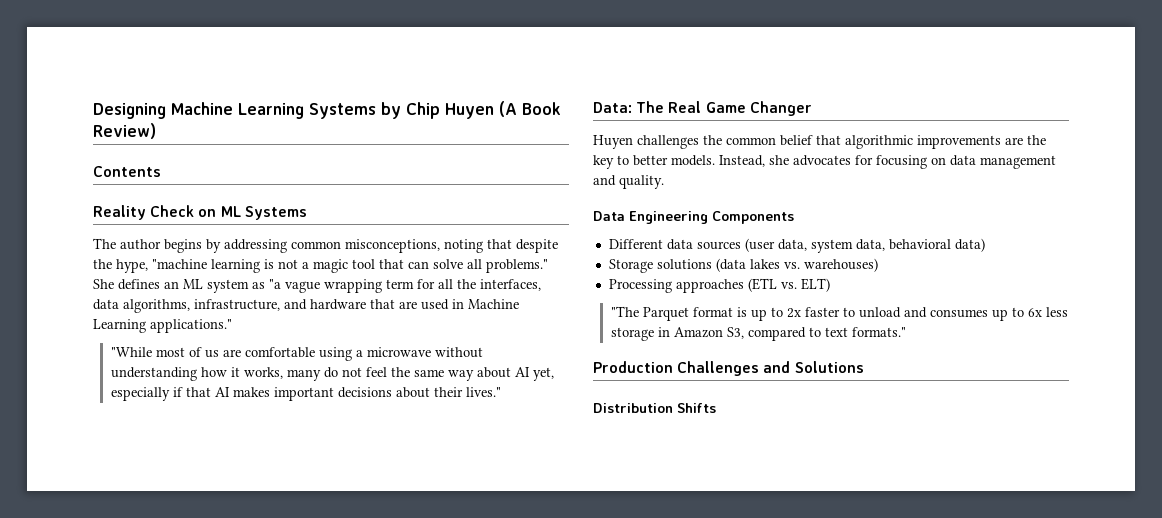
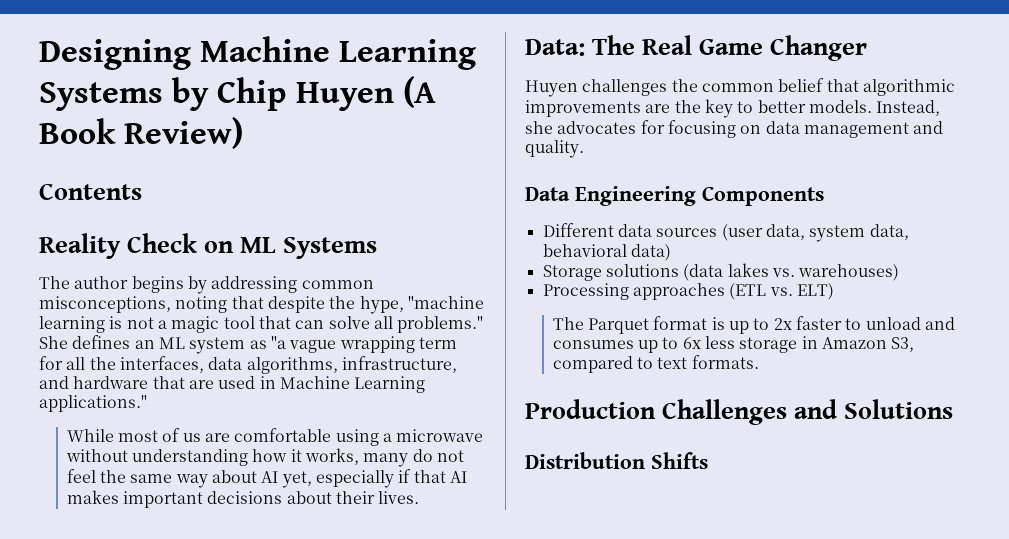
[110,347,152,357] "While -> [66,429,114,442] While
[465,387,501,397] lives." -> [378,491,420,504] lives.
[610,306,639,317] "The -> [552,317,584,330] The
[851,327,906,337] formats." -> [691,355,759,369] formats.

